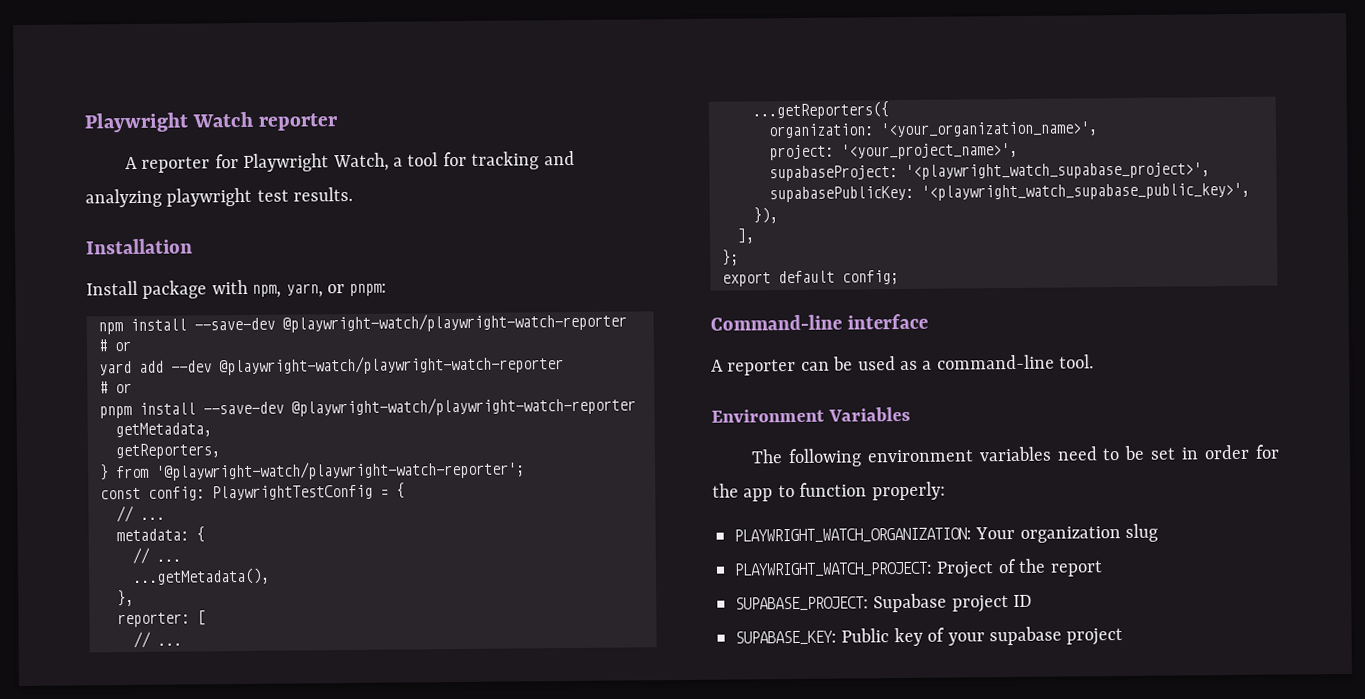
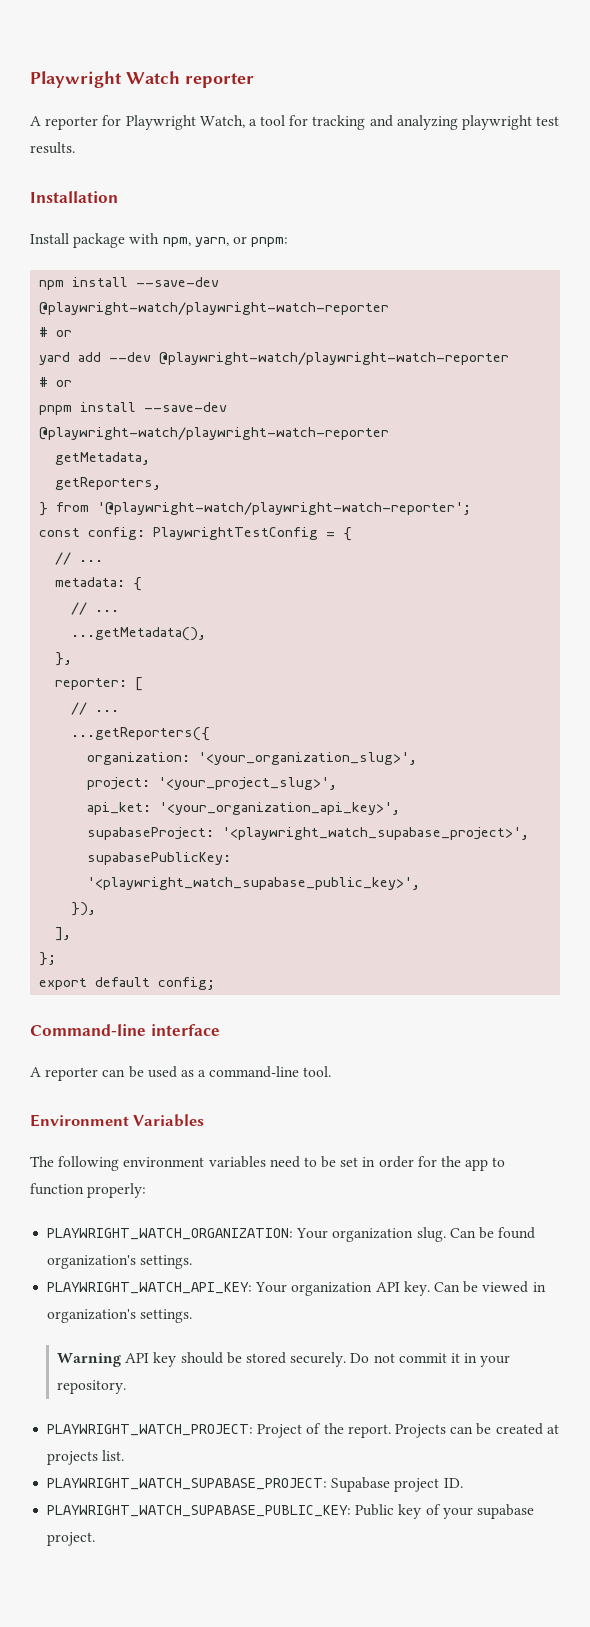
[880,121,1098,138] '<your_organization_name>', -> [198,752,418,765] '<your_organization_slug>',
[841,142,1018,160] '<your_project_name>', -> [158,777,338,790] [87,802,401,815] '<your_project_slug>', // api_ket: '<your_organization_api_key>',
[1125,523,1159,542] [734,558,1103,579] [735,593,1033,613] [735,630,837,646] slug // PLAYWRIGHT_WATCH_PROJECT: Project of the report // SUPABASE_PROJECT: Supabase project ID // SUPABASE_KEY: -> [416,1227,536,1242] [47,1255,193,1269] [47,1281,546,1296] [47,1309,193,1323] [57,1352,511,1367] [57,1380,127,1394] [47,1423,559,1438] [47,1450,125,1465] [47,1477,463,1492] [47,1505,352,1517] slug. Can be found organization's settings. // PLAYWRIGHT_WATCH_API_KEY: Your organization API key. Can be viewed in organization's settings. // Warning API key should be stored securely. Do not commit it in your repository. // PLAYWRIGHT_WATCH_PROJECT: Project of the report. Projects can be created at projects list. // PLAYWRIGHT_WATCH_SUPABASE_PROJECT: Supabase project ID. // PLAYWRIGHT_WATCH_SUPABASE_PUBLIC_KEY:
[1066,628,1124,646] project -> [47,1532,96,1546] project.

